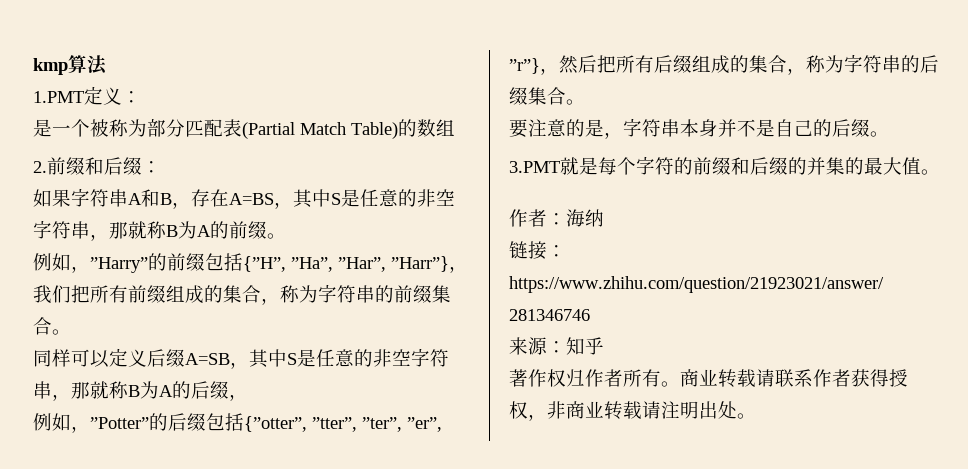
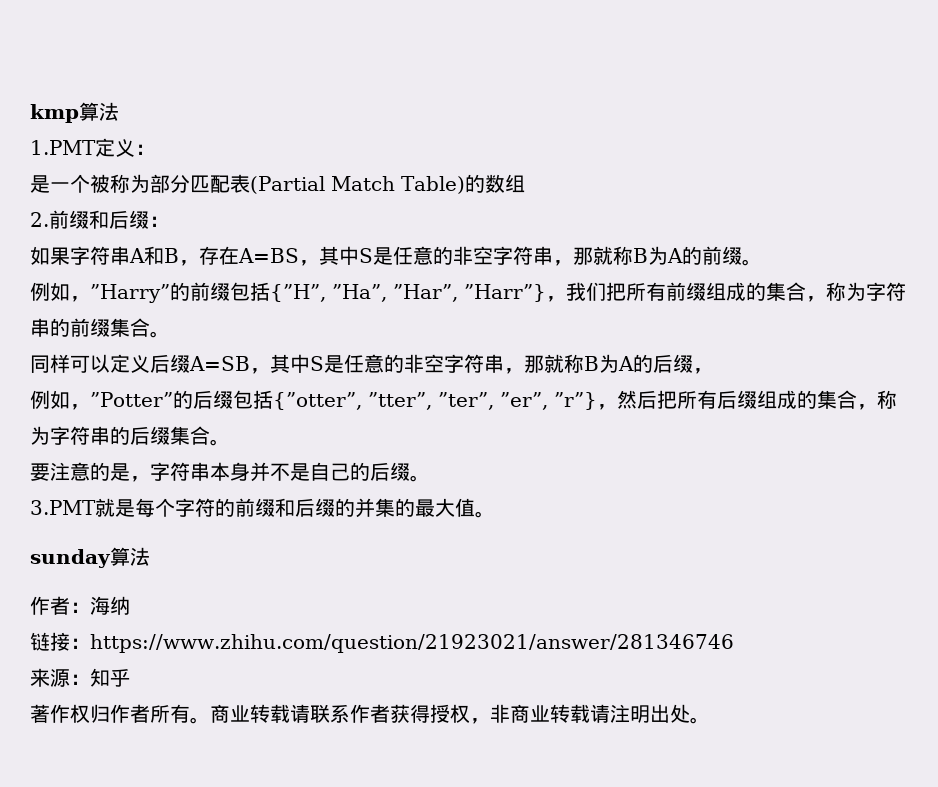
(940, 172) none -> [30,547,150,568] // sunday算法

